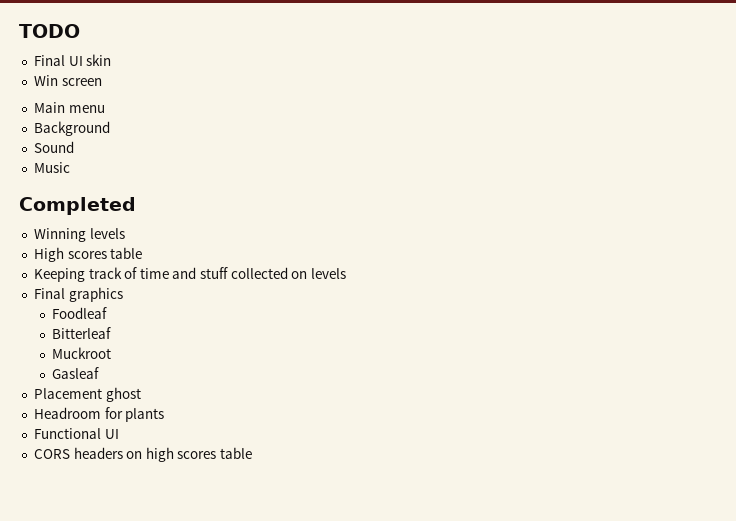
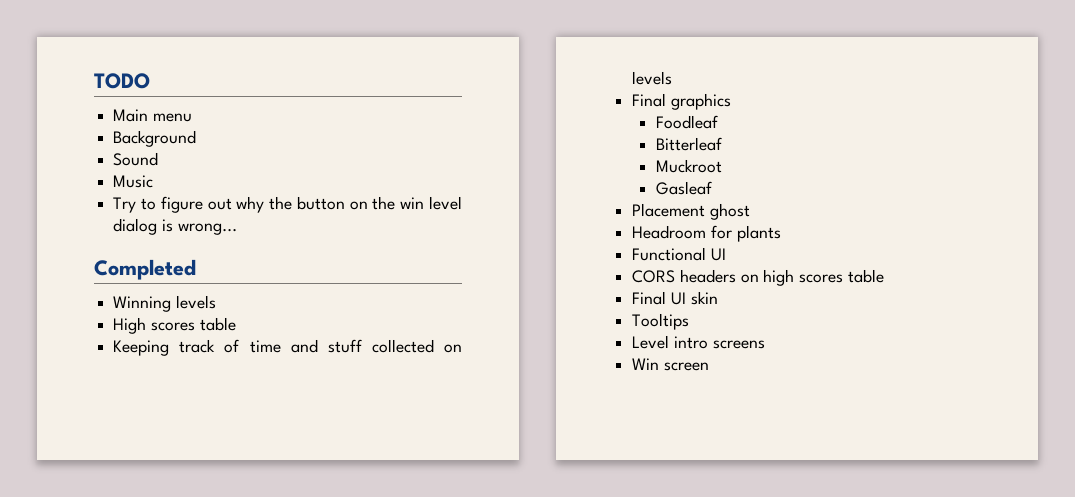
[33,54,112,66] [33,75,102,86] // Final UI skin // Win screen -> (150, 81) none
(70, 167) none -> [113,196,462,213] [113,218,237,235] // Try to figure out why the button on the win level dialog is wrong...
(253, 453) none -> [632,291,718,305] [632,313,690,330] [632,335,765,349] [632,358,709,371] // Final UI skin // Tooltips // Level intro screens // Win screen

